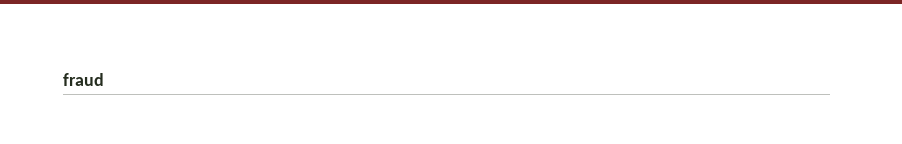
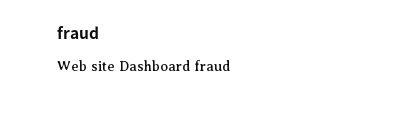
[63,73,104,86] fraud -> [57,26,99,39] [57,60,230,71] fraud // Web site Dashboard fraud

